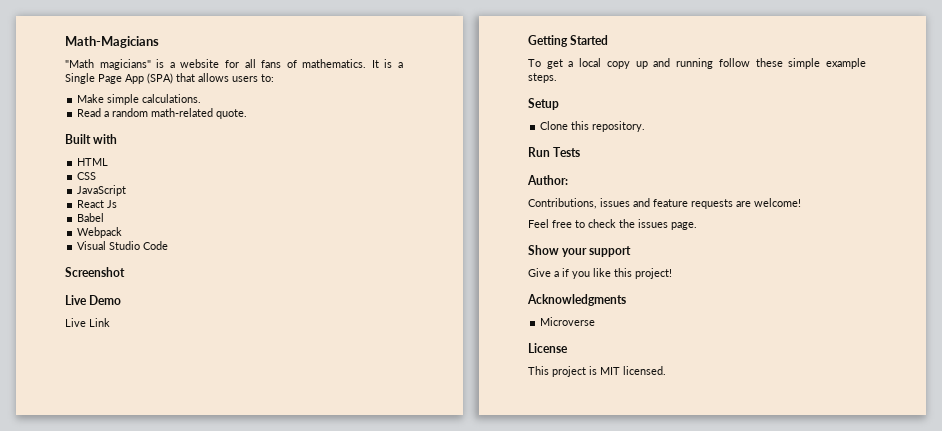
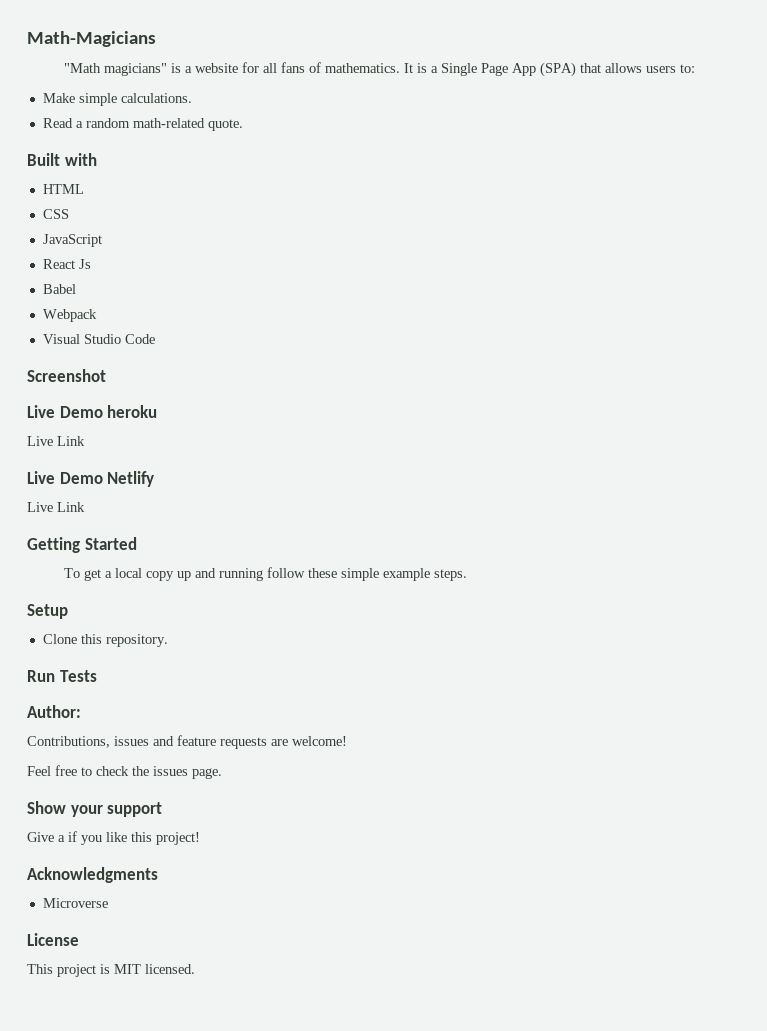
(122, 300) none -> [107,405,158,418] [27,436,85,446] [27,471,155,487] heroku // Live Link // Live Demo Netlify

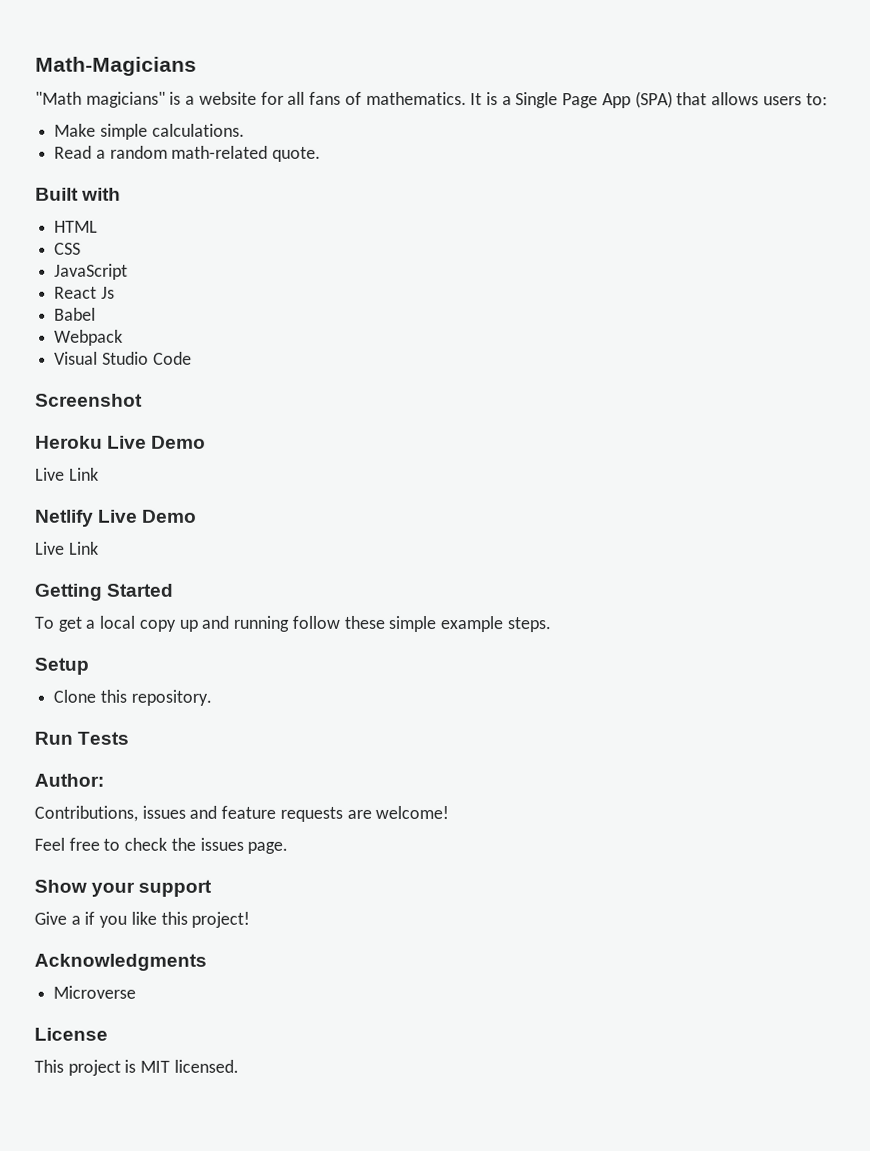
[27,405,158,418] [27,436,85,446] [27,471,155,487] Live Demo heroku // Live Link // Live Demo Netlify -> [35,435,207,449] [35,467,99,481] [35,509,198,527] Heroku Live Demo // Live Link // Netlify Live Demo

